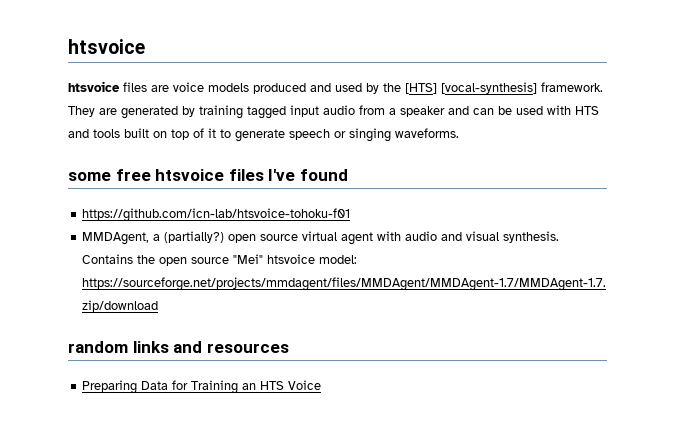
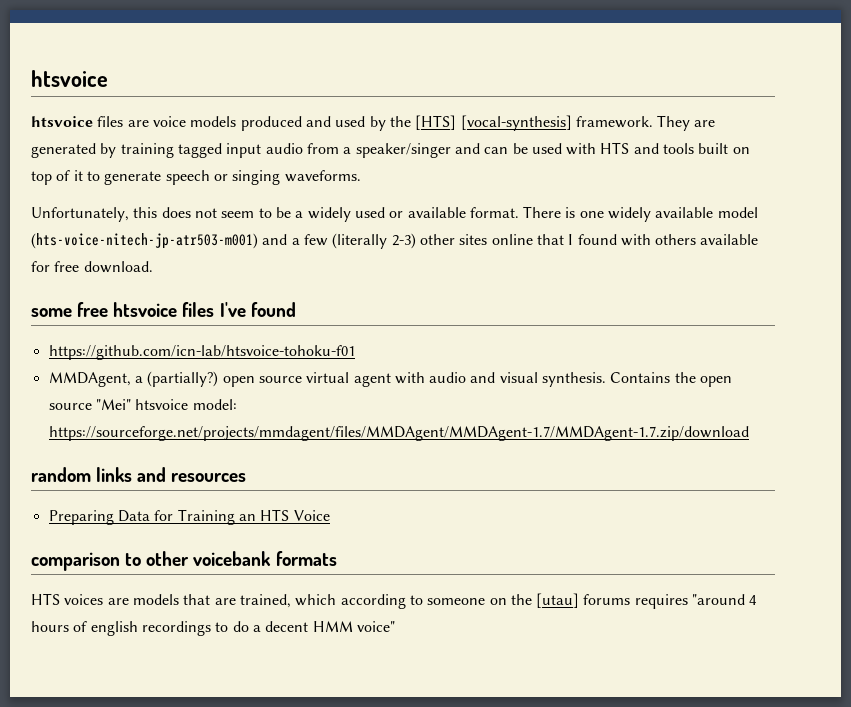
[400,106,445,117] speaker -> [355,143,451,158] speaker/singer
(459, 133) none -> [31,206,758,222] [31,233,759,249] [31,261,153,273] // Unfortunately, this does not seem to be a widely used or available format. There is one widely available model (hts-voice-nitech-jp-atr503-m001) and a few (literally 2-3) other sites online that I found with others available for free download.
(322, 385) none -> [31,551,337,571] [31,593,758,609] [31,621,395,636] // comparison to other voicebank formats // HTS voices are models that are trained, which according to someone on the [utau] forums requires "around 4 hours of english recordings to do a decent HMM voice"

